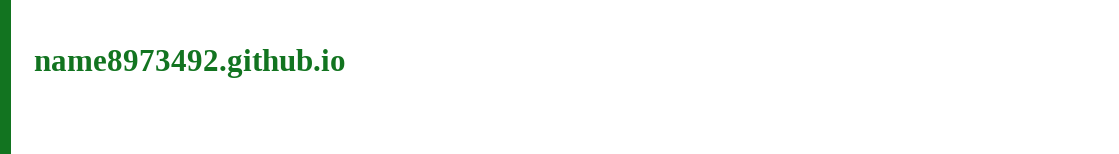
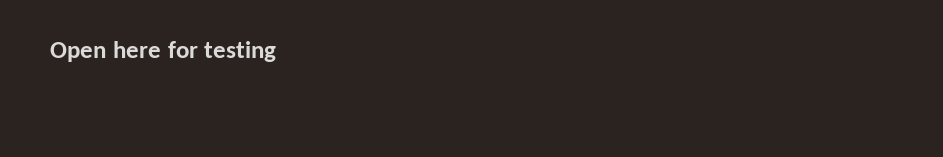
[34,49,346,78] name8973492.github.io -> [50,41,277,62] Open here for testing

